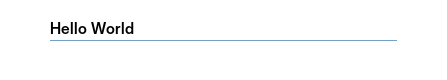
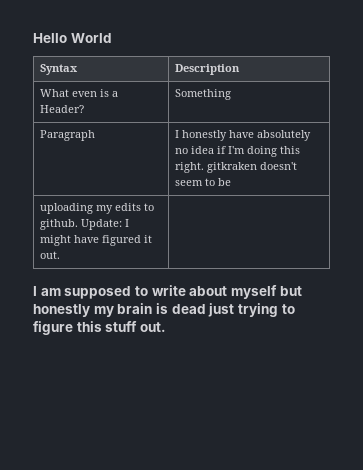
(135, 28) none -> [39,64,78,75] [174,64,240,75] [39,89,118,97] [39,105,84,113] [174,89,231,100] [39,130,95,141] [174,130,311,141] [174,146,300,157] [174,162,297,173] [174,178,231,186] [39,203,154,214] [39,219,129,230] [39,235,152,246] [39,251,60,259] [33,285,302,299] [33,303,295,317] [33,321,166,335] // Syntax | Description // What even is a Header? | Something // Paragraph | I honestly have absolutely no idea if I'm doing this right. gitkraken doesn't seem to be // uploading my edits to github. Update: I might have figured it out. | // I am supposed to write about myself but honestly my brain is dead just trying to figure this stuff out.

